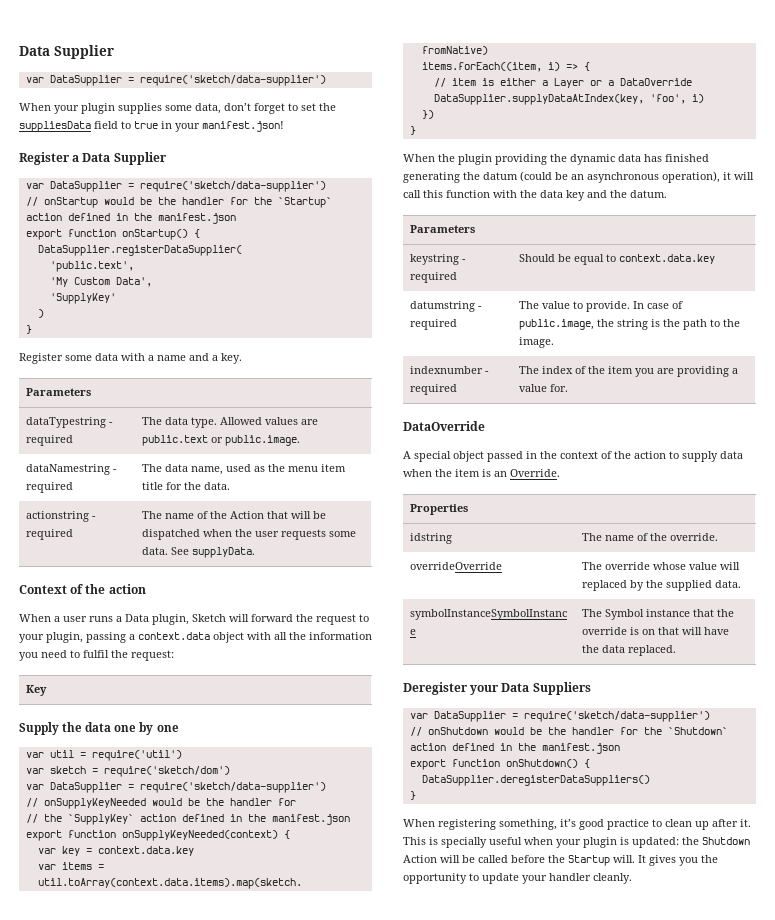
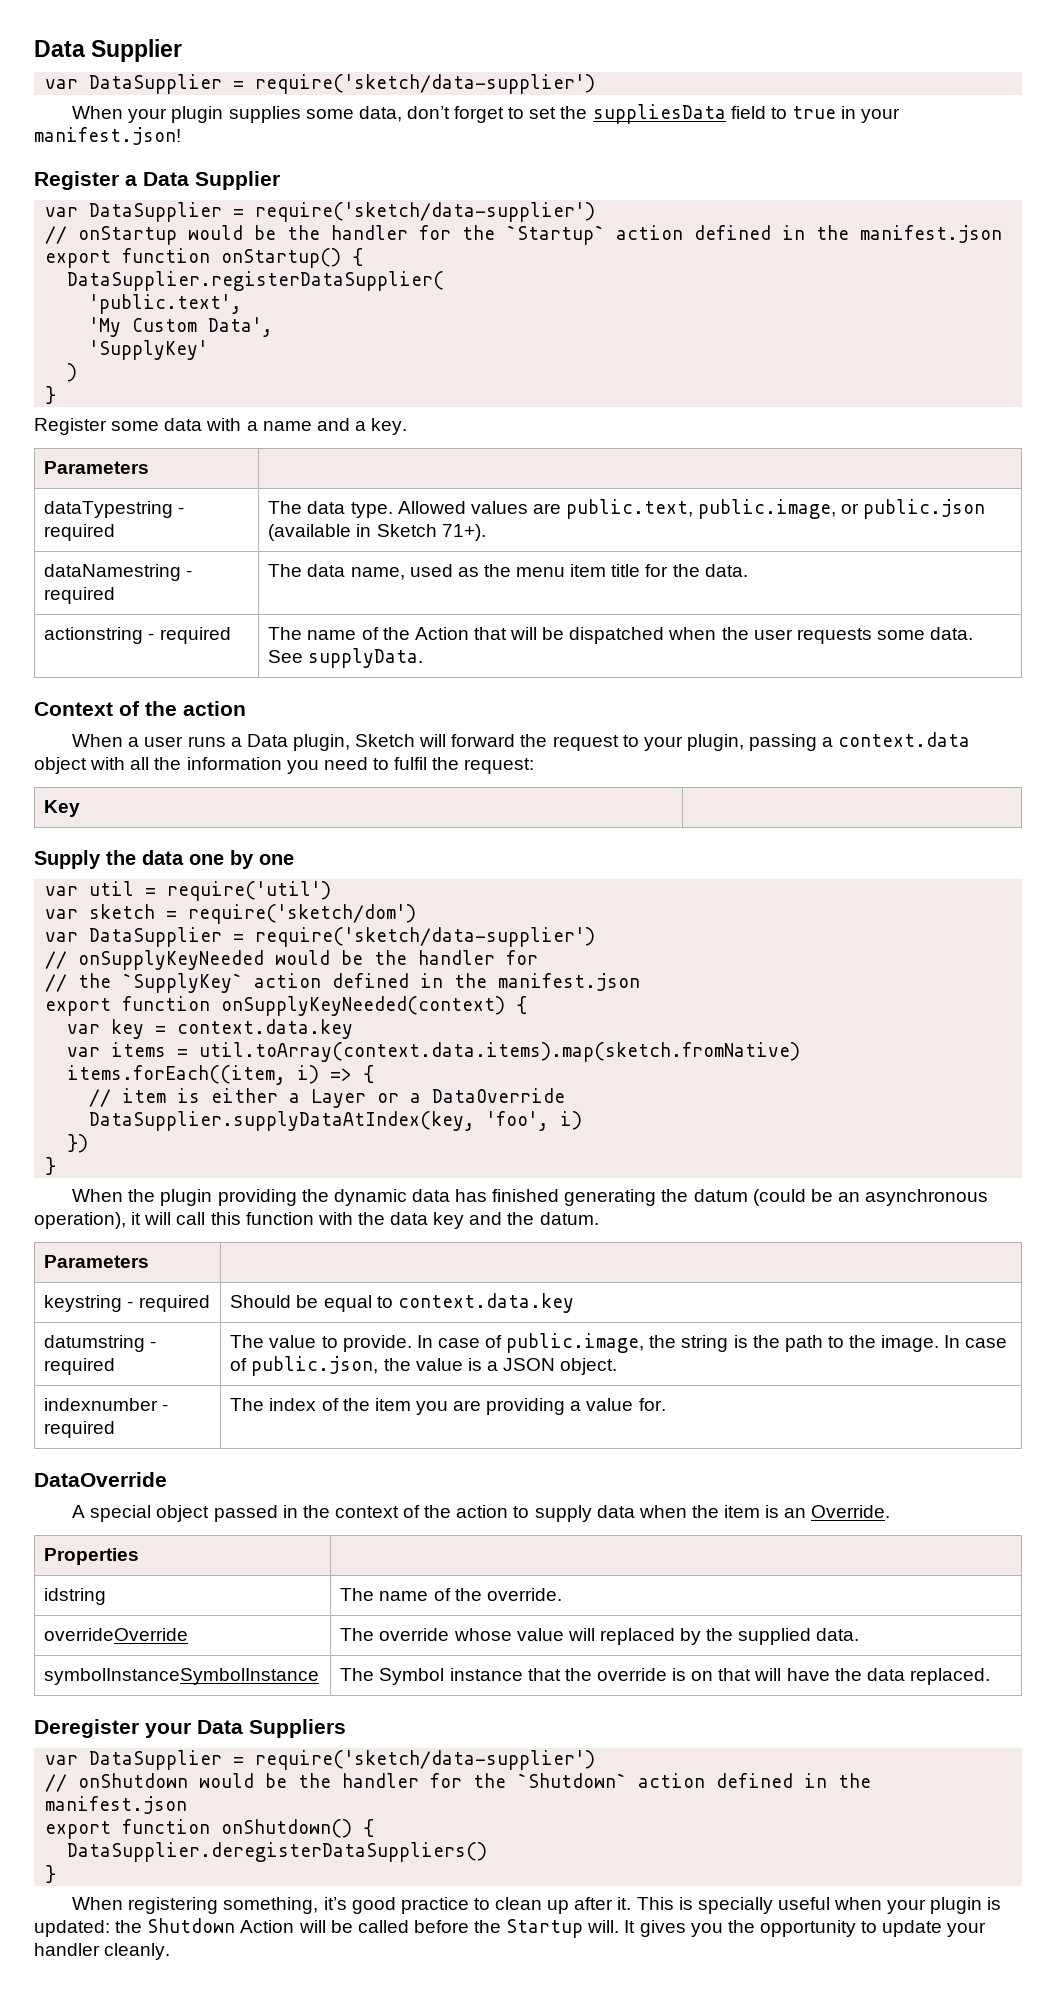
[142,435,301,446] public.text or public.image. -> [566,499,986,519] [268,524,486,541] public.text, public.image, or public.json (available in Sketch 71+).
(555, 342) none -> [944,1335,1008,1348] [230,1356,618,1376] In case of public.json, the value is a JSON object.

